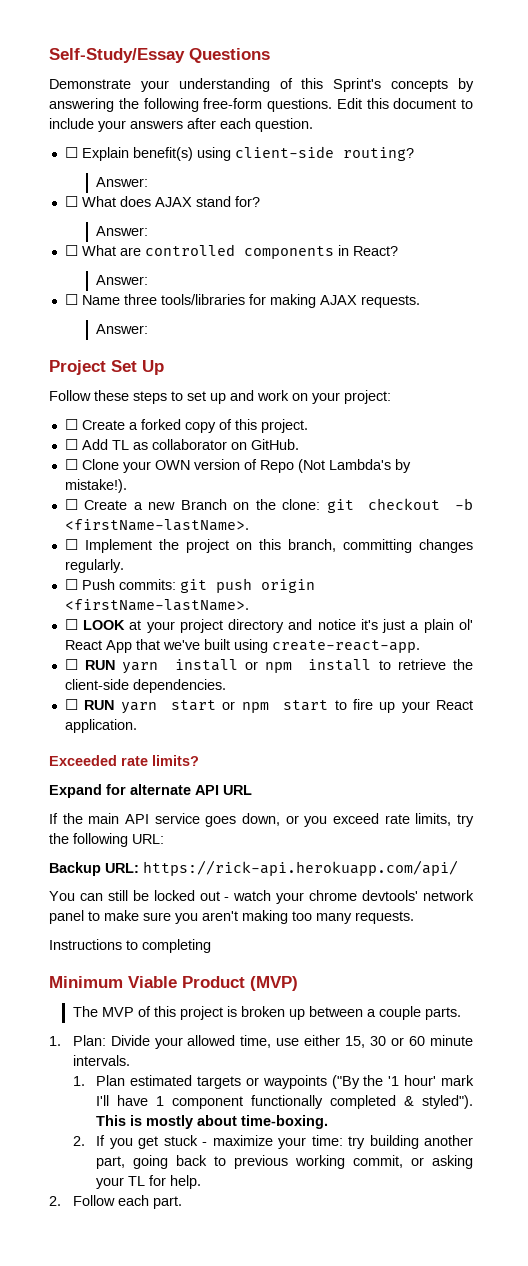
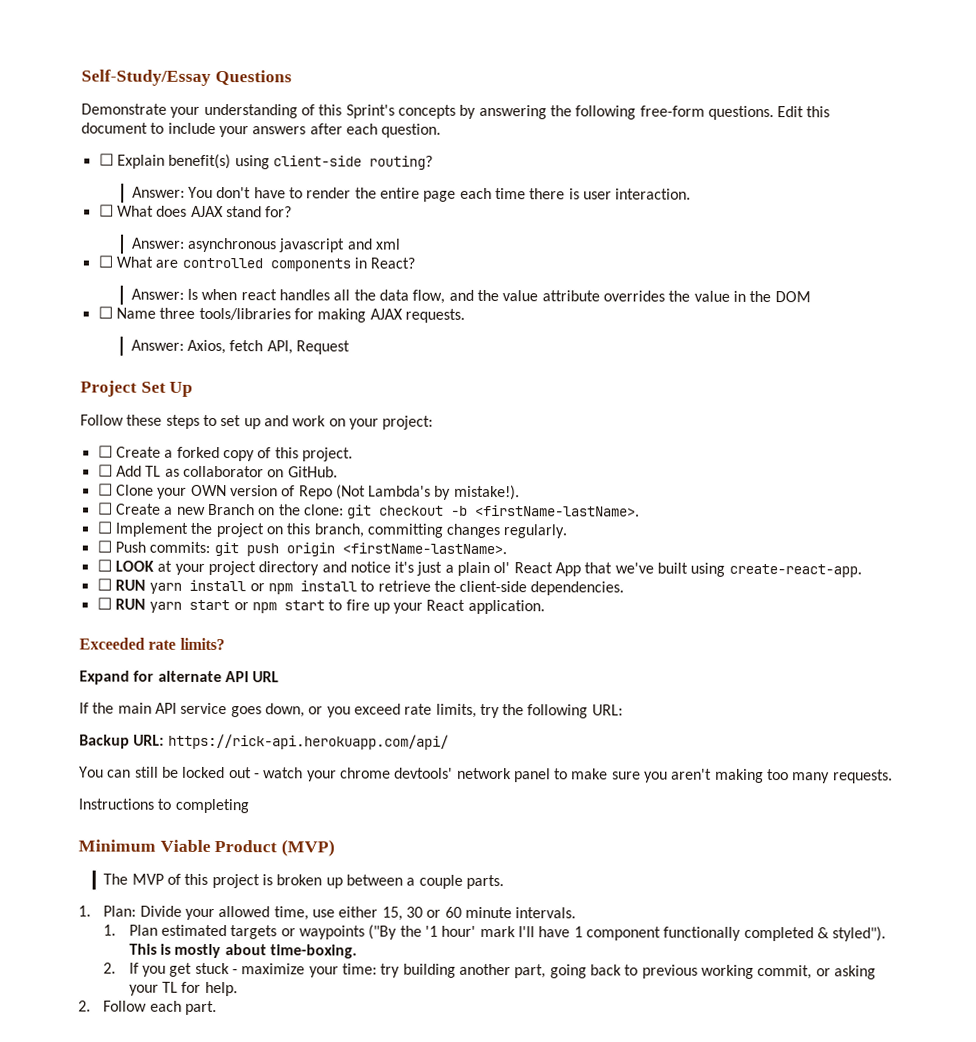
(149, 182) none -> [188,186,692,202] You don't have to render the entire page each time there is user interaction.
(149, 231) none -> [187,237,402,253] asynchronous javascript and xml
(149, 280) none -> [187,288,811,304] Is when react handles all the data flow, and the value attribute overrides the value in the DOM
(149, 329) none -> [187,339,351,355] Axios, fetch API, Request

